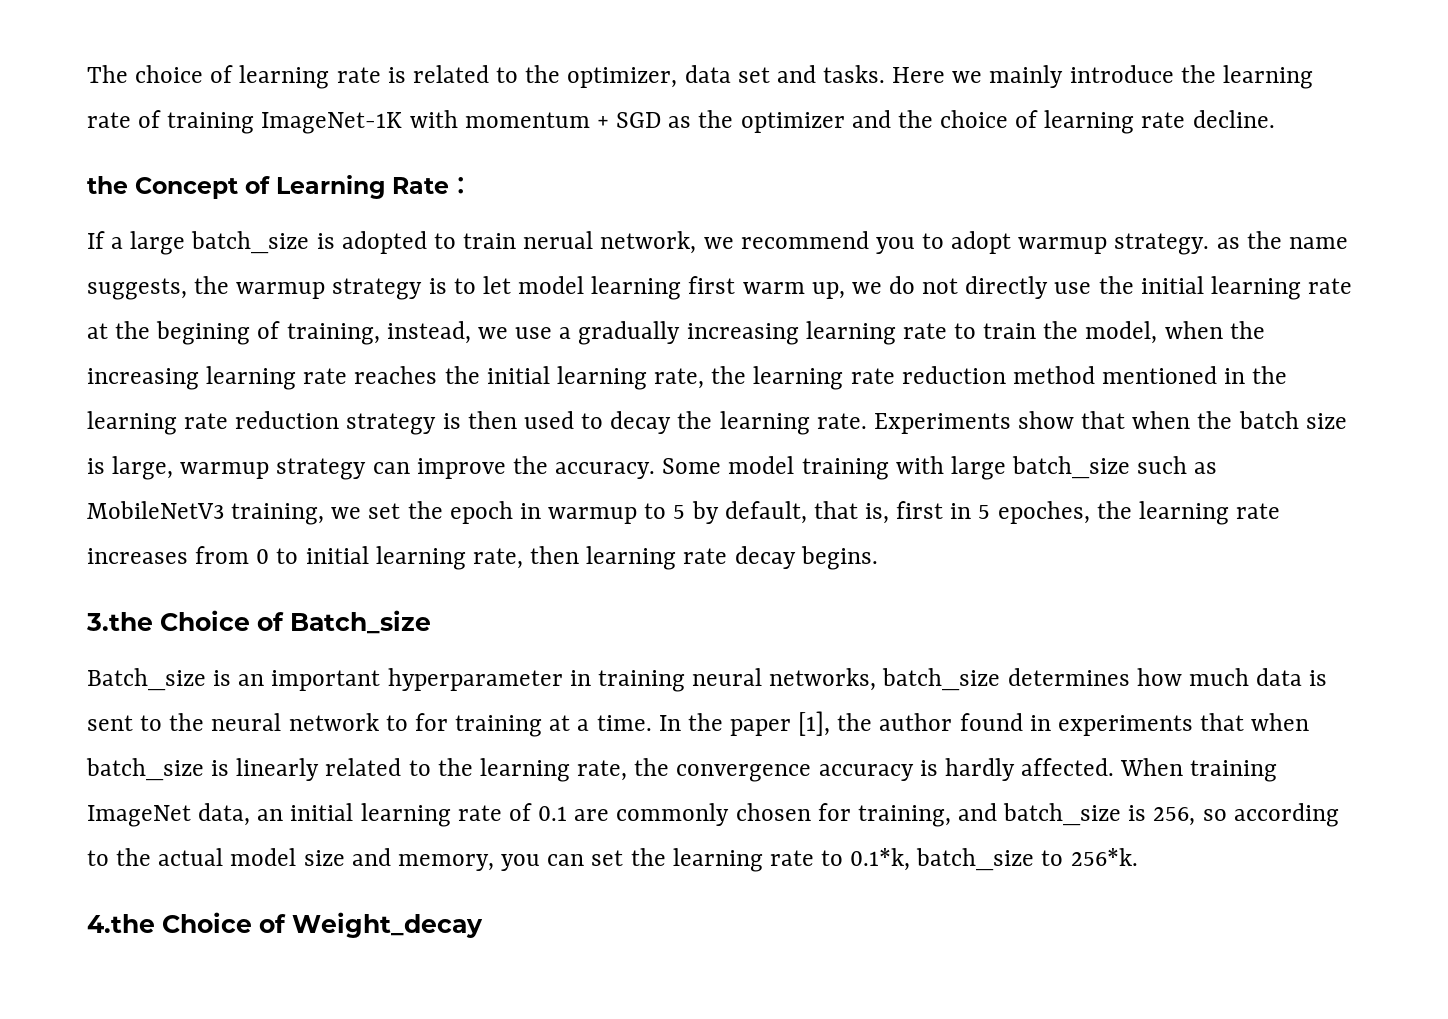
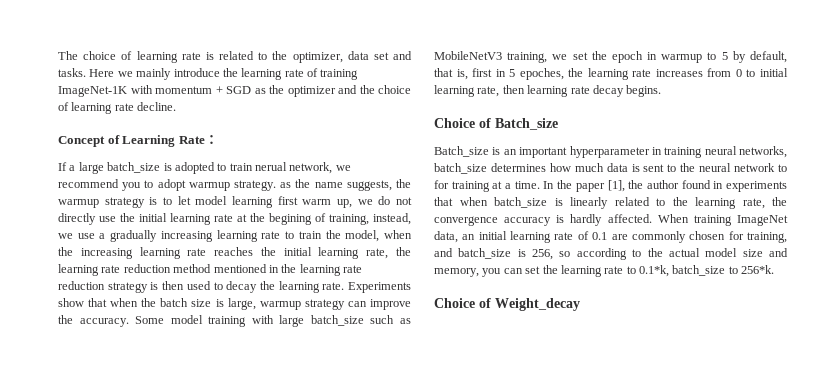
[87,176,128,194] the -> (177, 106) none
[86,612,153,631] 3.the -> (662, 91) none
[87,914,155,933] 4.the -> (775, 269) none

